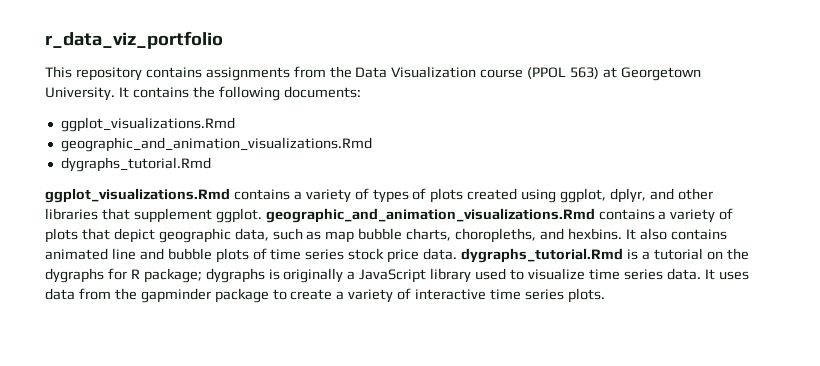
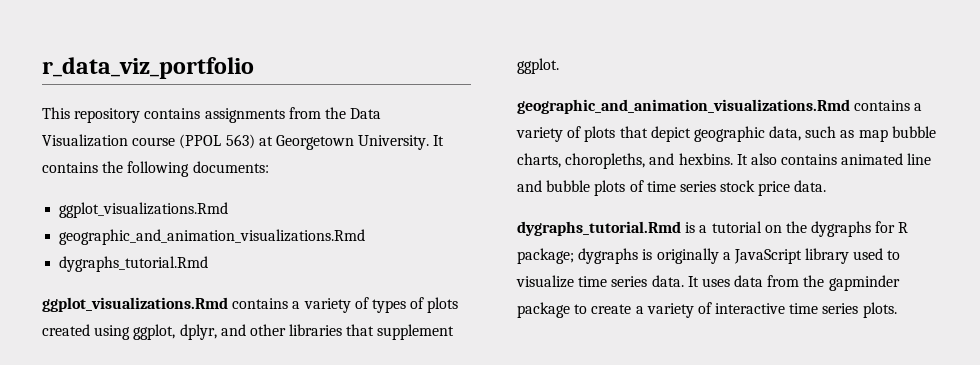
(262, 215) none -> (559, 66) //
(458, 254) none -> (827, 186) //

